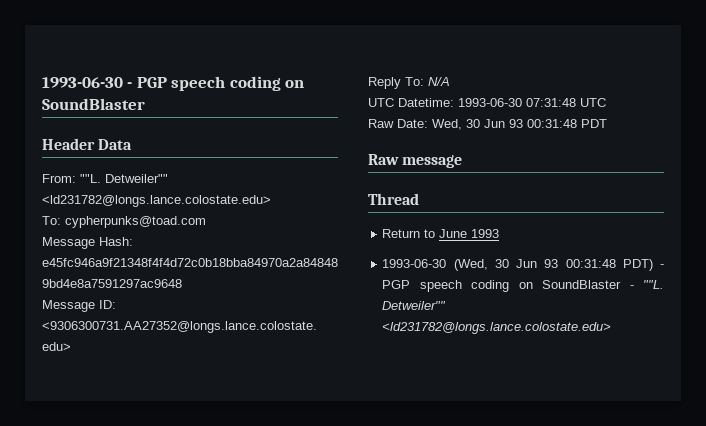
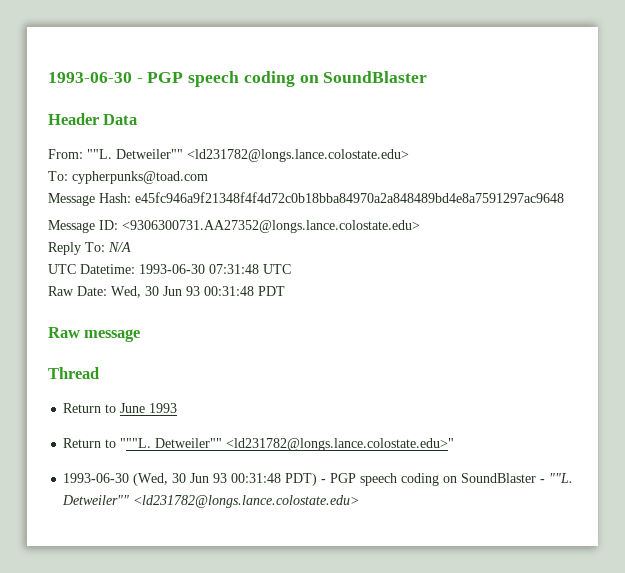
(500, 233) none -> [63,438,455,451] // Return to """L. Detweiler"" <ld231782@longs.lance.colostate.edu>"

